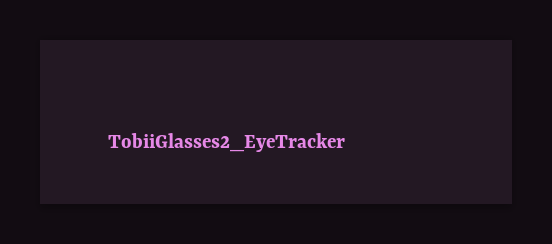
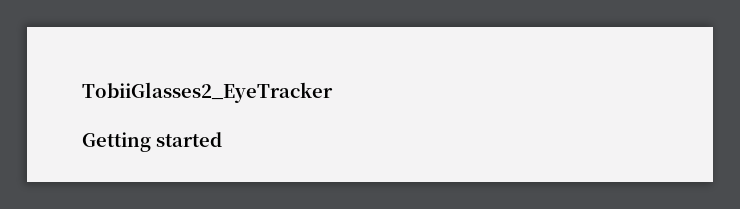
(345, 142) none -> [82,132,222,152] // Getting started

